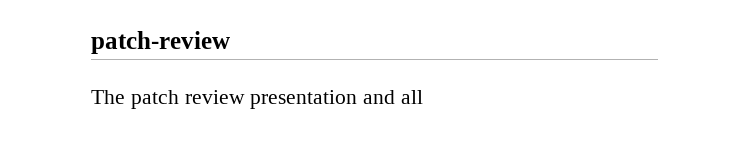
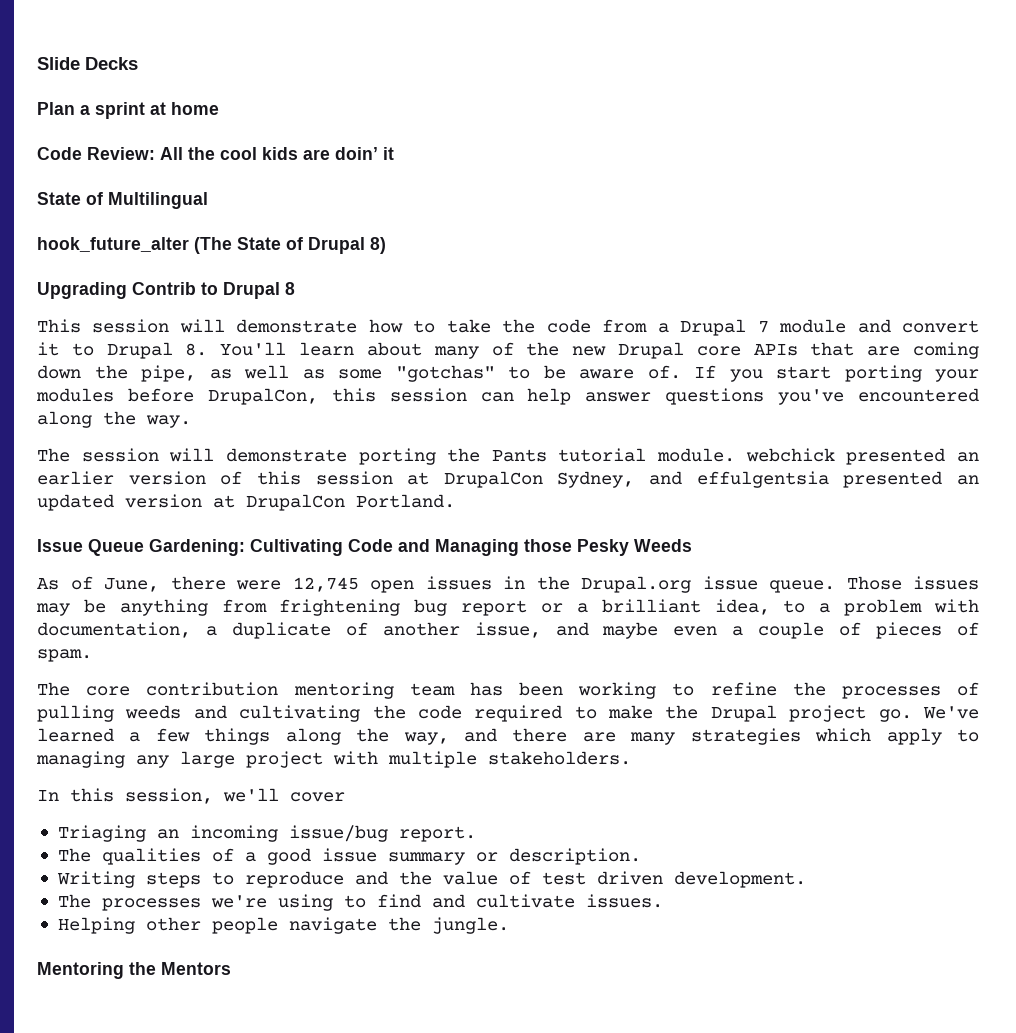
[91,31,230,54] [91,90,424,109] patch-review // The patch review presentation and all -> [37,57,138,70] [37,102,219,119] [37,147,394,160] [37,192,208,209] [37,237,386,254] [37,282,295,299] [37,319,979,336] [37,342,979,359] [37,365,979,382] [36,388,979,405] [37,411,191,428] [37,448,979,465] [37,471,979,488] [37,494,455,511] [37,539,692,556] [37,576,979,593] [36,599,980,616] [37,622,979,639] [37,649,92,662] [37,682,979,699] [37,705,979,722] [37,728,980,745] [36,751,631,768] [37,788,345,804] [57,825,476,842] [57,848,641,865] [56,871,806,888] [57,894,663,911] [57,917,509,934] [37,962,231,979] Slide Decks // Plan a sprint at home // Code Review: All the cool kids are doin’ it // State of Multilingual // hook_future_alter (The State of Drupal 8) // Upgrading Contrib to Drupal 8 // This session will demonstrate how to take the code from a Drupal 7 module and convert it to Drupal 8. You'll learn about many of the new Drupal core APIs that are coming down the pipe, as well as some "gotchas" to be aware of. If you start porting your modules before DrupalCon, this session can help answer questions you've encountered along the way. // The session will demonstrate porting the Pants tutorial module. webchick presented an earlier version of this session at DrupalCon Sydney, and effulgentsia presented an updated version at DrupalCon Portland. // Issue Queue Gardening: Cultivating Code and Managing those Pesky Weeds // As of June, there were 12,745 open issues in the Drupal.org issue queue. Those issues may be anything from frightening bug report or a brilliant idea, to a problem with documentation, a duplicate of another issue, and maybe even a couple of pieces of spam. // The core contribution mentoring team has been working to refine the processes of pulling weeds and cultivating the code required to make the Drupal project go. We've learned a few things along the way, and there are many strategies which apply to managing any large project with multiple stakeholders. // In this session, we'll cover // Triaging an incoming issue/bug report. // The qualities of a good issue summary or description. // Writing steps to reproduce and the value of test driven development. // The processes we're using to find and cultivate issues. // Helping other people navigate the jungle. // Mentoring the Mentors

